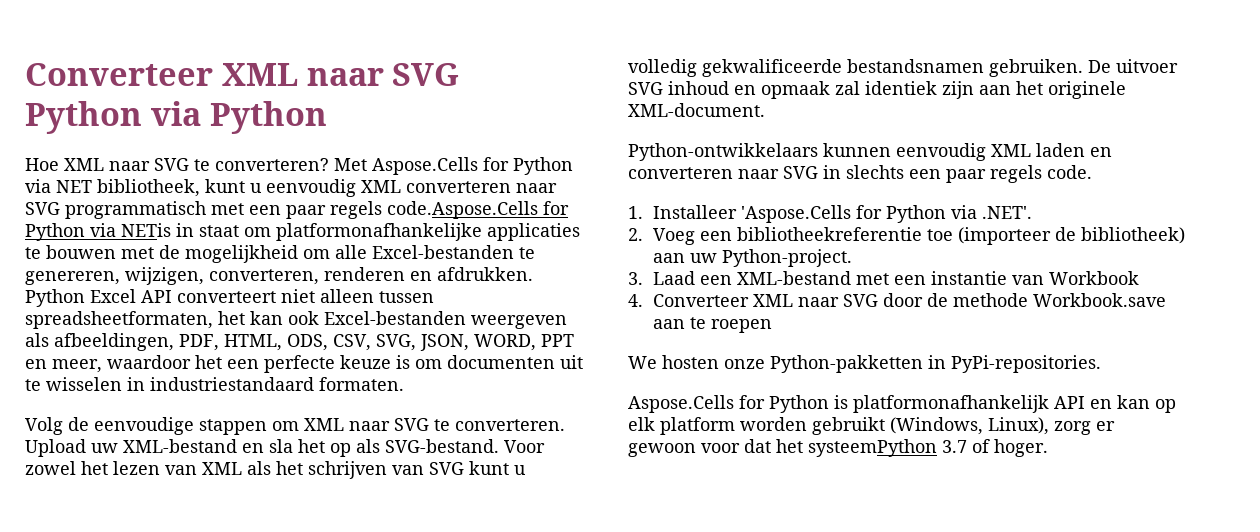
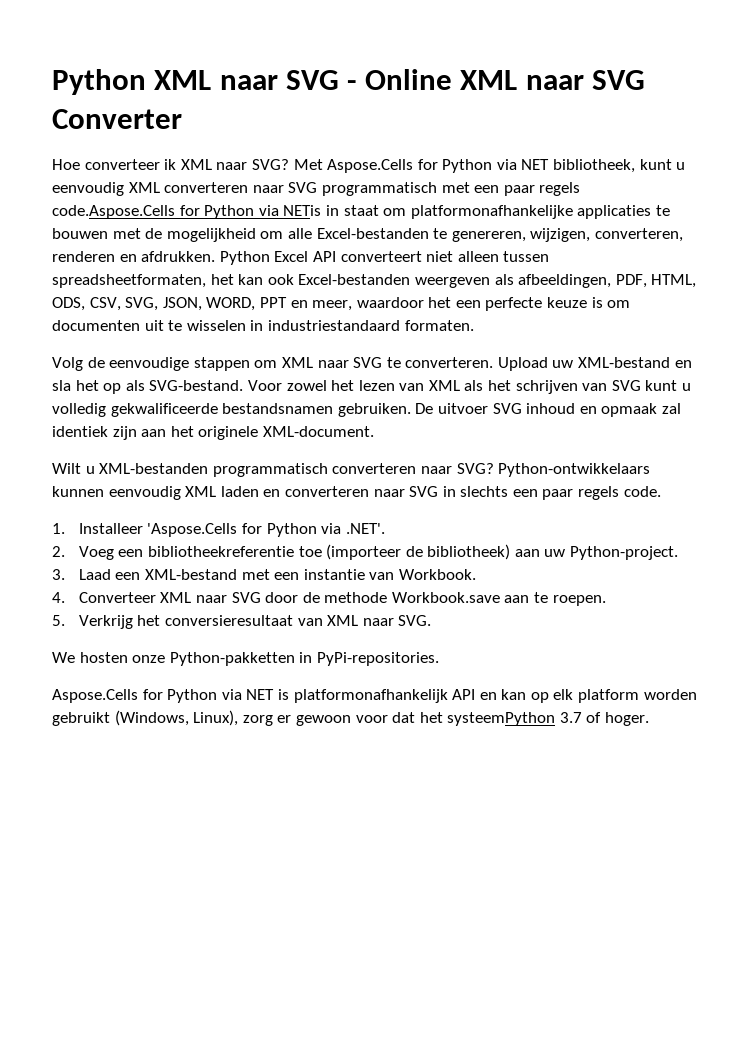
[25,63,460,86] [25,101,327,134] [25,158,329,171] Converteer XML naar SVG Python via Python // Hoe XML naar SVG te converteren? -> [52,69,645,95] [52,109,182,129] [52,159,289,170] Python XML naar SVG - Online XML naar SVG Converter // Hoe converteer ik XML naar SVG?
(765, 110) none -> [52,463,494,477] Wilt u XML-bestanden programmatisch converteren naar SVG?
[1048,271,1139,285] Workbook -> [398,569,476,580] Workbook.
[710,319,772,333] roepen -> [552,595,606,606] [52,615,432,629] roepen. // 5. Verkrijg het conversieresultaat van XML naar SVG.
(829, 404) none -> [221,689,275,700] via NET

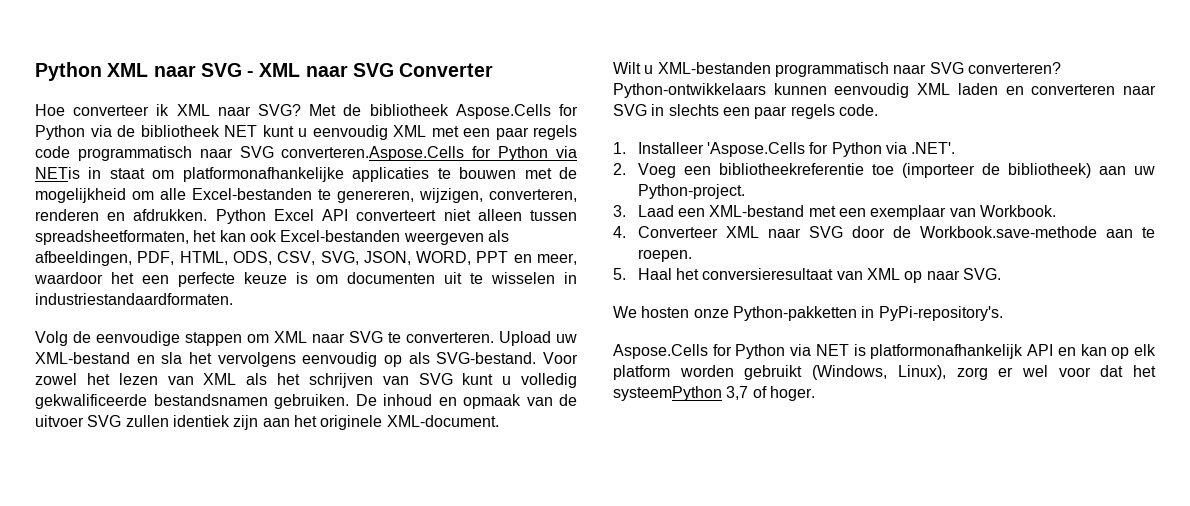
[364,69,452,90] Online -> (255, 74) none
[327,159,636,173] Aspose.Cells for Python via NET bibliotheek, -> [343,104,578,119] [35,125,257,140] de bibliotheek Aspose.Cells for Python via de bibliotheek NET
[164,182,581,196] [52,205,175,219] converteren naar SVG programmatisch met een paar regels code.Aspose.Cells -> [431,125,577,140] [35,146,465,161] met een paar regels code programmatisch naar SVG converteren.Aspose.Cells
[267,320,474,331] industriestandaard formaten. -> [35,293,233,305] industriestandaardformaten.
(99, 385) none -> [217,352,378,367] vervolgens eenvoudig
[437,403,522,414] uitvoer SVG -> (377, 400) none
[661,403,681,414] zal -> [526,394,577,406] [35,415,169,427] van de uitvoer SVG zullen
[332,463,494,474] converteren naar SVG? -> [893,62,1061,74] naar SVG converteren?
[303,569,365,580] instantie -> [870,205,947,220] exemplaar
[324,592,500,603] methode Workbook.save -> [919,226,1097,238] Workbook.save-methode
[78,615,133,629] Verkrijg -> [637,268,672,280] Haal
(359, 620) none -> [904,271,923,283] op
[316,652,439,666] PyPi-repositories. -> [878,306,1003,321] PyPi-repository's.
[295,715,351,726] gewoon -> [1021,365,1048,377] wel
[559,712,582,723] 3.7 -> [726,386,749,400] 3,7

